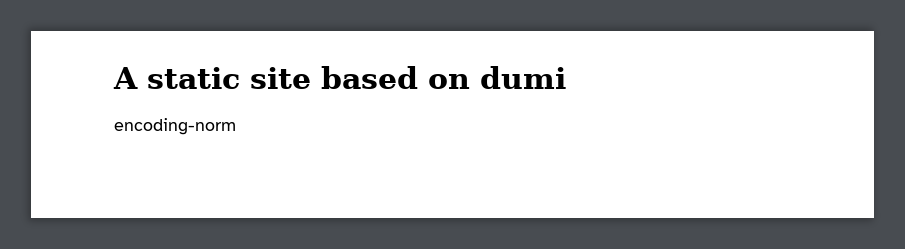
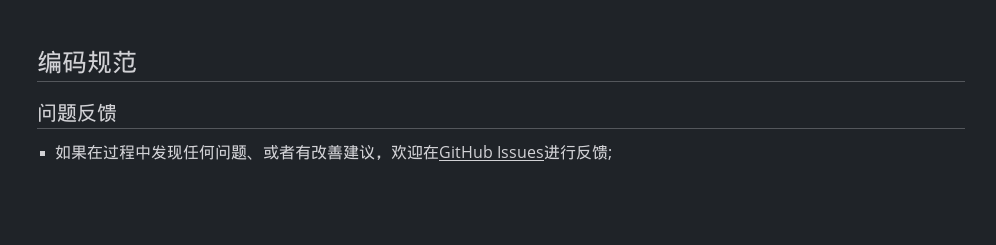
[113,66,566,89] [114,118,236,135] A static site based on dumi // encoding-norm -> [37,50,137,74] [37,103,117,123] [54,144,612,160] 编码规范 // 问题反馈 // 如果在过程中发现任何问题、或者有改善建议，欢迎在GitHub Issues进行反馈;

